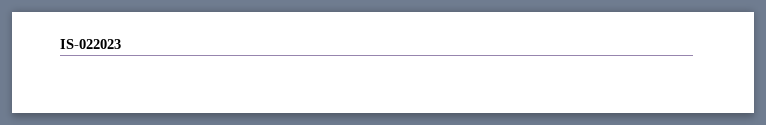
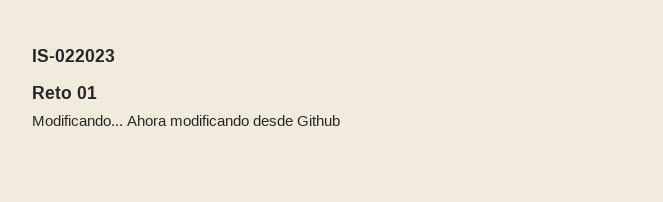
(121, 44) none -> [32,86,97,99] [32,115,341,126] // Reto 01 // Modificando... Ahora modificando desde Github

